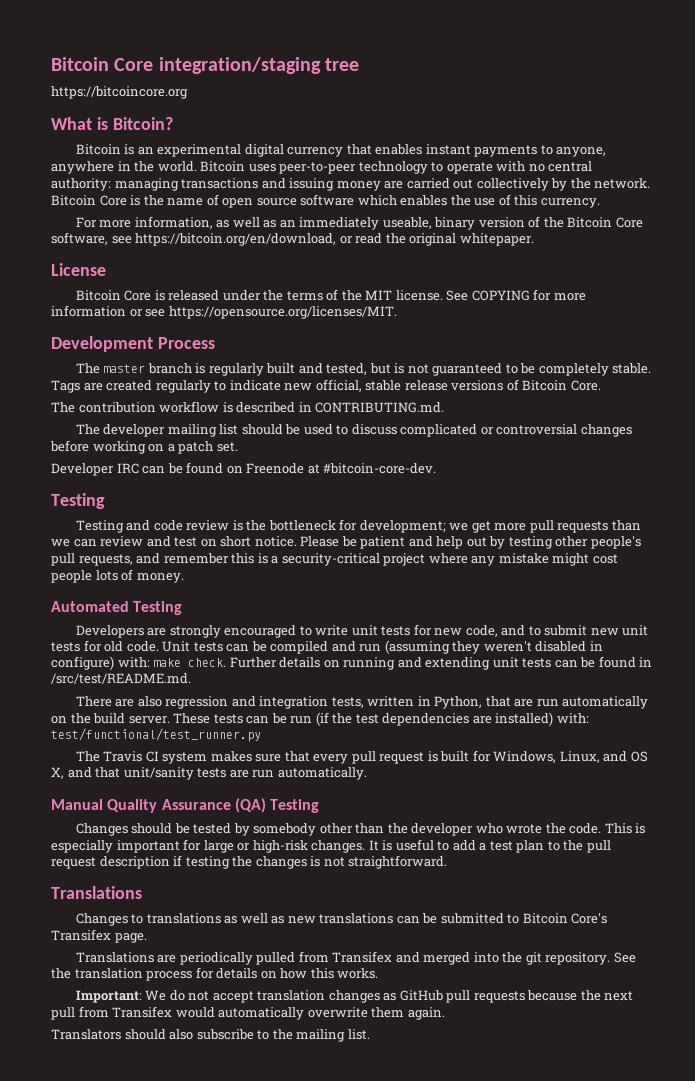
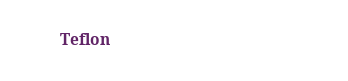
[51,57,360,74] [51,86,188,99] [51,117,173,130] [75,144,607,157] [51,161,593,174] [51,178,651,191] [51,194,600,208] [75,216,643,230] [51,232,534,246] [51,263,106,276] [75,289,586,301] [51,305,397,319] [51,336,215,352] [75,363,652,376] [51,379,601,393] [51,401,445,413] [75,424,632,437] [50,440,238,454] [51,462,437,476] [51,493,105,509] [75,519,641,533] [51,536,641,549] [51,553,618,566] [51,569,184,583] [51,601,183,615] [75,624,649,638] [51,640,603,654] [51,656,653,670] [51,673,191,684] [75,696,649,709] [51,712,589,726] [51,728,261,742] [75,750,648,764] [51,767,367,780] [51,798,320,813] [75,823,646,836] [51,839,611,853] [51,855,448,869] [51,886,142,899] [75,913,608,926] [51,929,147,943] [75,951,636,965] [51,967,379,981] [75,990,634,1003] [51,1006,445,1020] [51,1029,370,1042] Bitcoin Core integration/staging tree // https://bitcoincore.org // What is Bitcoin? // Bitcoin is an experimental digital currency that enables instant payments to anyone, anywhere in the world. Bitcoin uses peer-to-peer technology to operate with no central authority: managing transactions and issuing money are carried out collectively by the network. Bitcoin Core is the name of open source software which enables the use of this currency. // For more information, as well as an immediately useable, binary version of the Bitcoin Core software, see https://bitcoin.org/en/download, or read the original whitepaper. // License // Bitcoin Core is released under the terms of the MIT license. See COPYING for more information or see https://opensource.org/licenses/MIT. // Development Process // The master branch is regularly built and tested, but is not guaranteed to be completely stable. Tags are created regularly to indicate new official, stable release versions of Bitcoin Core. // The contribution workflow is described in CONTRIBUTING.md. // The developer mailing list should be used to discuss complicated or controversial changes before working on a patch set. // Developer IRC can be found on Freenode at #bitcoin-core-dev. // Testing // Testing and code review is the bottleneck for development; we get more pull requests than we can review and test on short notice. Please be patient and help out by testing other people's pull requests, and remember this is a security-critical project where any mistake might cost people lots of money. // Automated Testing // Developers are strongly encouraged to write unit tests for new code, and to submit new unit tests for old code. Unit tests can be compiled and run (assuming they weren't disabled in configure) with: make check. Further details on running and extending unit tests can be found in /src/test/README.md. // There are also regression and integration tests, written in Python, that are run automatically on the build server. These tests can be run (if the test dependencies are installed) with: test/functional/test_runner.py // The Travis CI system makes sure that every pull request is built for Windows, Linux, and OS X, and that unit/sanity tests are run automatically. // Manual Quality Assurance (QA) Testing // Changes should be tested by somebody other than the developer who wrote the code. This is especially important for large or high-risk changes. It is useful to add a test plan to the pull request description if testing the changes is not straightforward. // Translations // Changes to translations as well as new translations can be submitted to Bitcoin Core's Transifex page. // Translations are periodically pulled from Transifex and merged into the git repository. See the translation process for details on how this works. // Important: We do not accept translation changes as GitHub pull requests because the next pull from Transifex would automatically overwrite them again. // Translators should also subscribe to the mailing list. -> [60,33,110,45] Teflon

